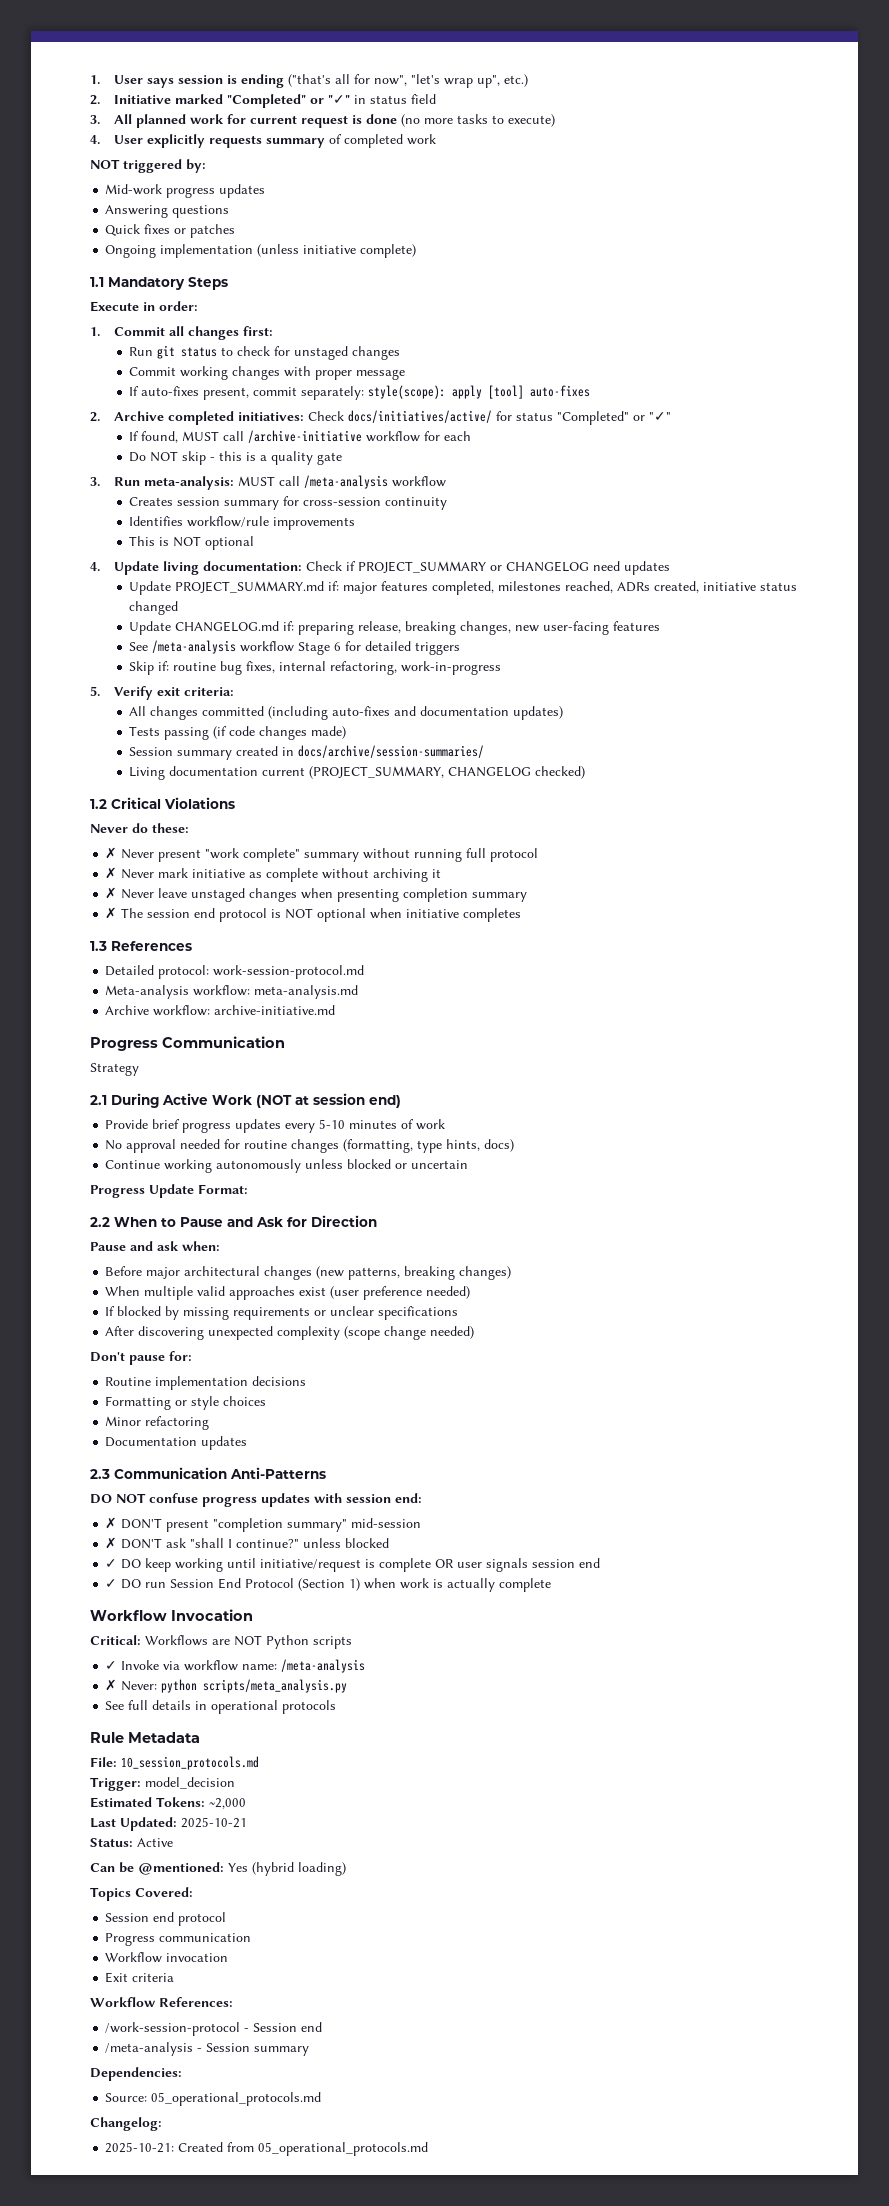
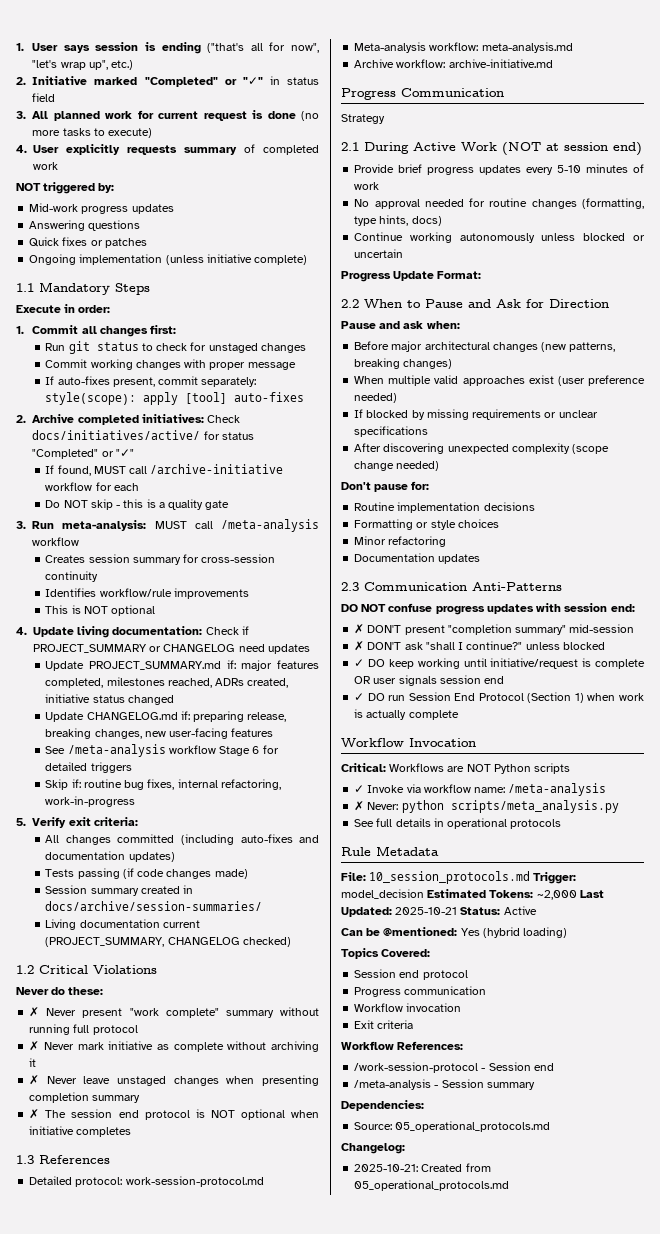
(259, 1763) // -> (531, 877) none
(235, 1783) // -> (424, 894) none
(246, 1803) // -> (577, 895) none
(247, 1822) // -> (458, 911) none

